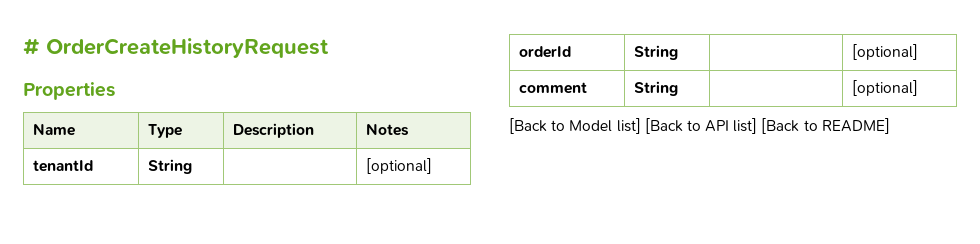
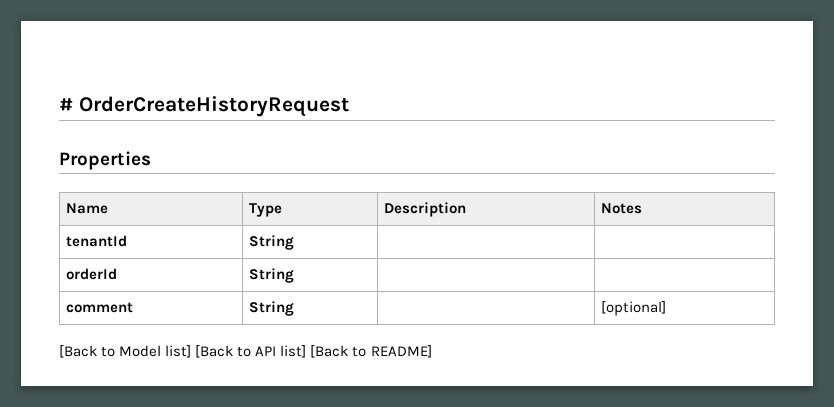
[366,158,433,174] [optional] -> (294, 242) none
[852,44,919,60] [optional] -> (294, 275) none

